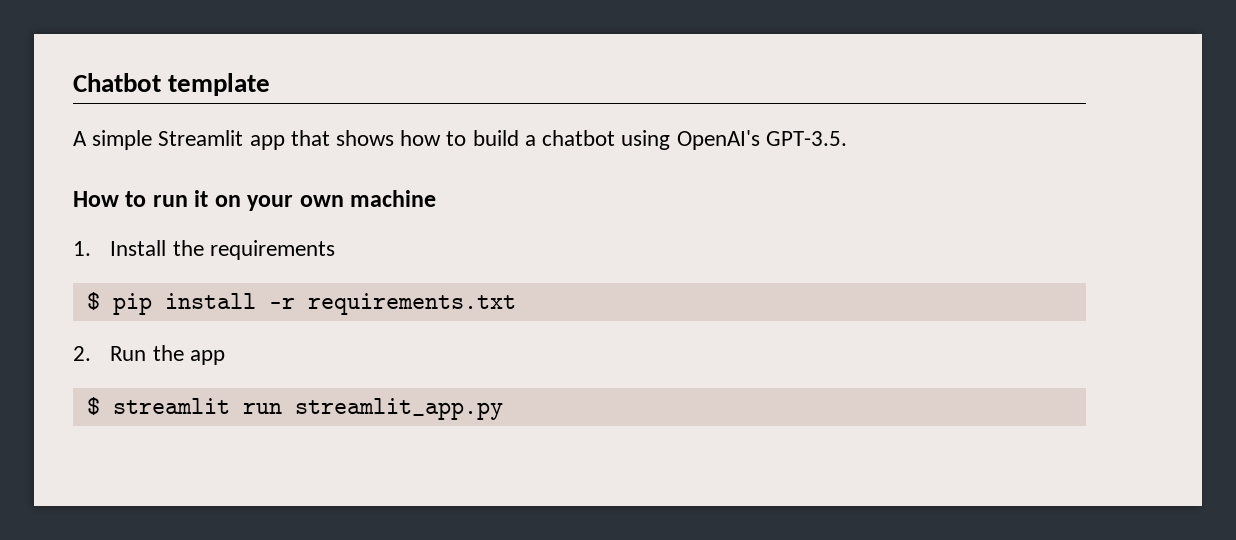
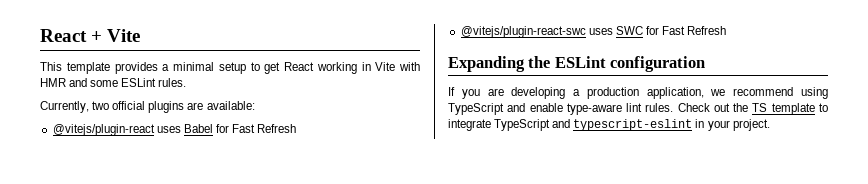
[73,73,271,96] [73,130,847,150] [73,190,437,211] [73,240,335,260] [86,292,516,315] [73,345,225,365] [86,397,503,420] Chatbot template // A simple Streamlit app that shows how to build a chatbot using OpenAI's GPT-3.5. // How to run it on your own machine // 1. Install the requirements // $ pip install -r requirements.txt // 2. Run the app // $ streamlit run streamlit_app.py -> [40,29,141,42] [40,62,420,74] [40,78,187,87] [40,101,255,113] [52,124,297,136] [460,26,727,38] [448,56,706,72] [448,87,828,99] [448,103,828,115] [448,119,770,131] React + Vite // This template provides a minimal setup to get React working in Vite with HMR and some ESLint rules. // Currently, two official plugins are available: // @vitejs/plugin-react uses Babel for Fast Refresh // @vitejs/plugin-react-swc uses SWC for Fast Refresh // Expanding the ESLint configuration // If you are developing a production application, we recommend using TypeScript and enable type-aware lint rules. Check out the TS template to integrate TypeScript and typescript-eslint in your project.

